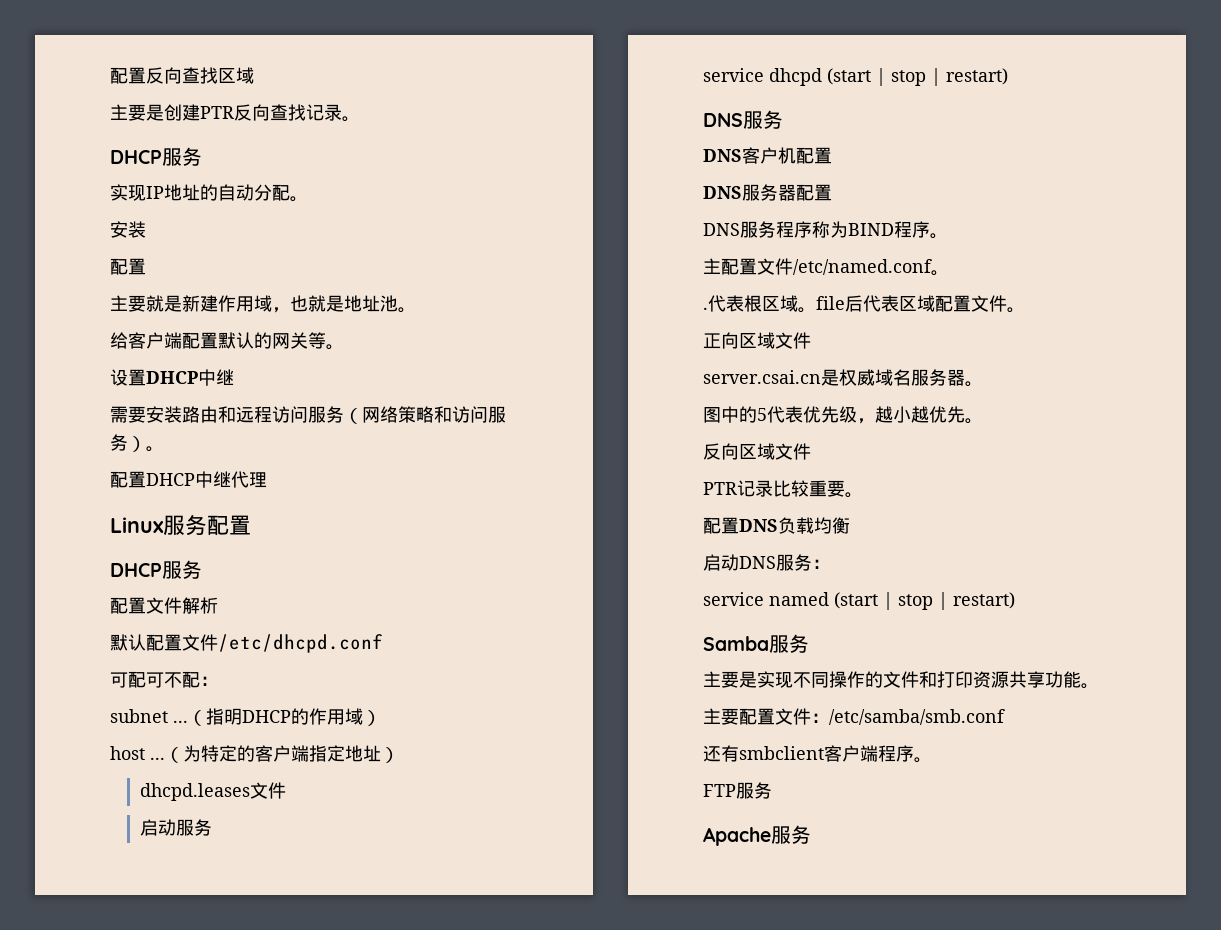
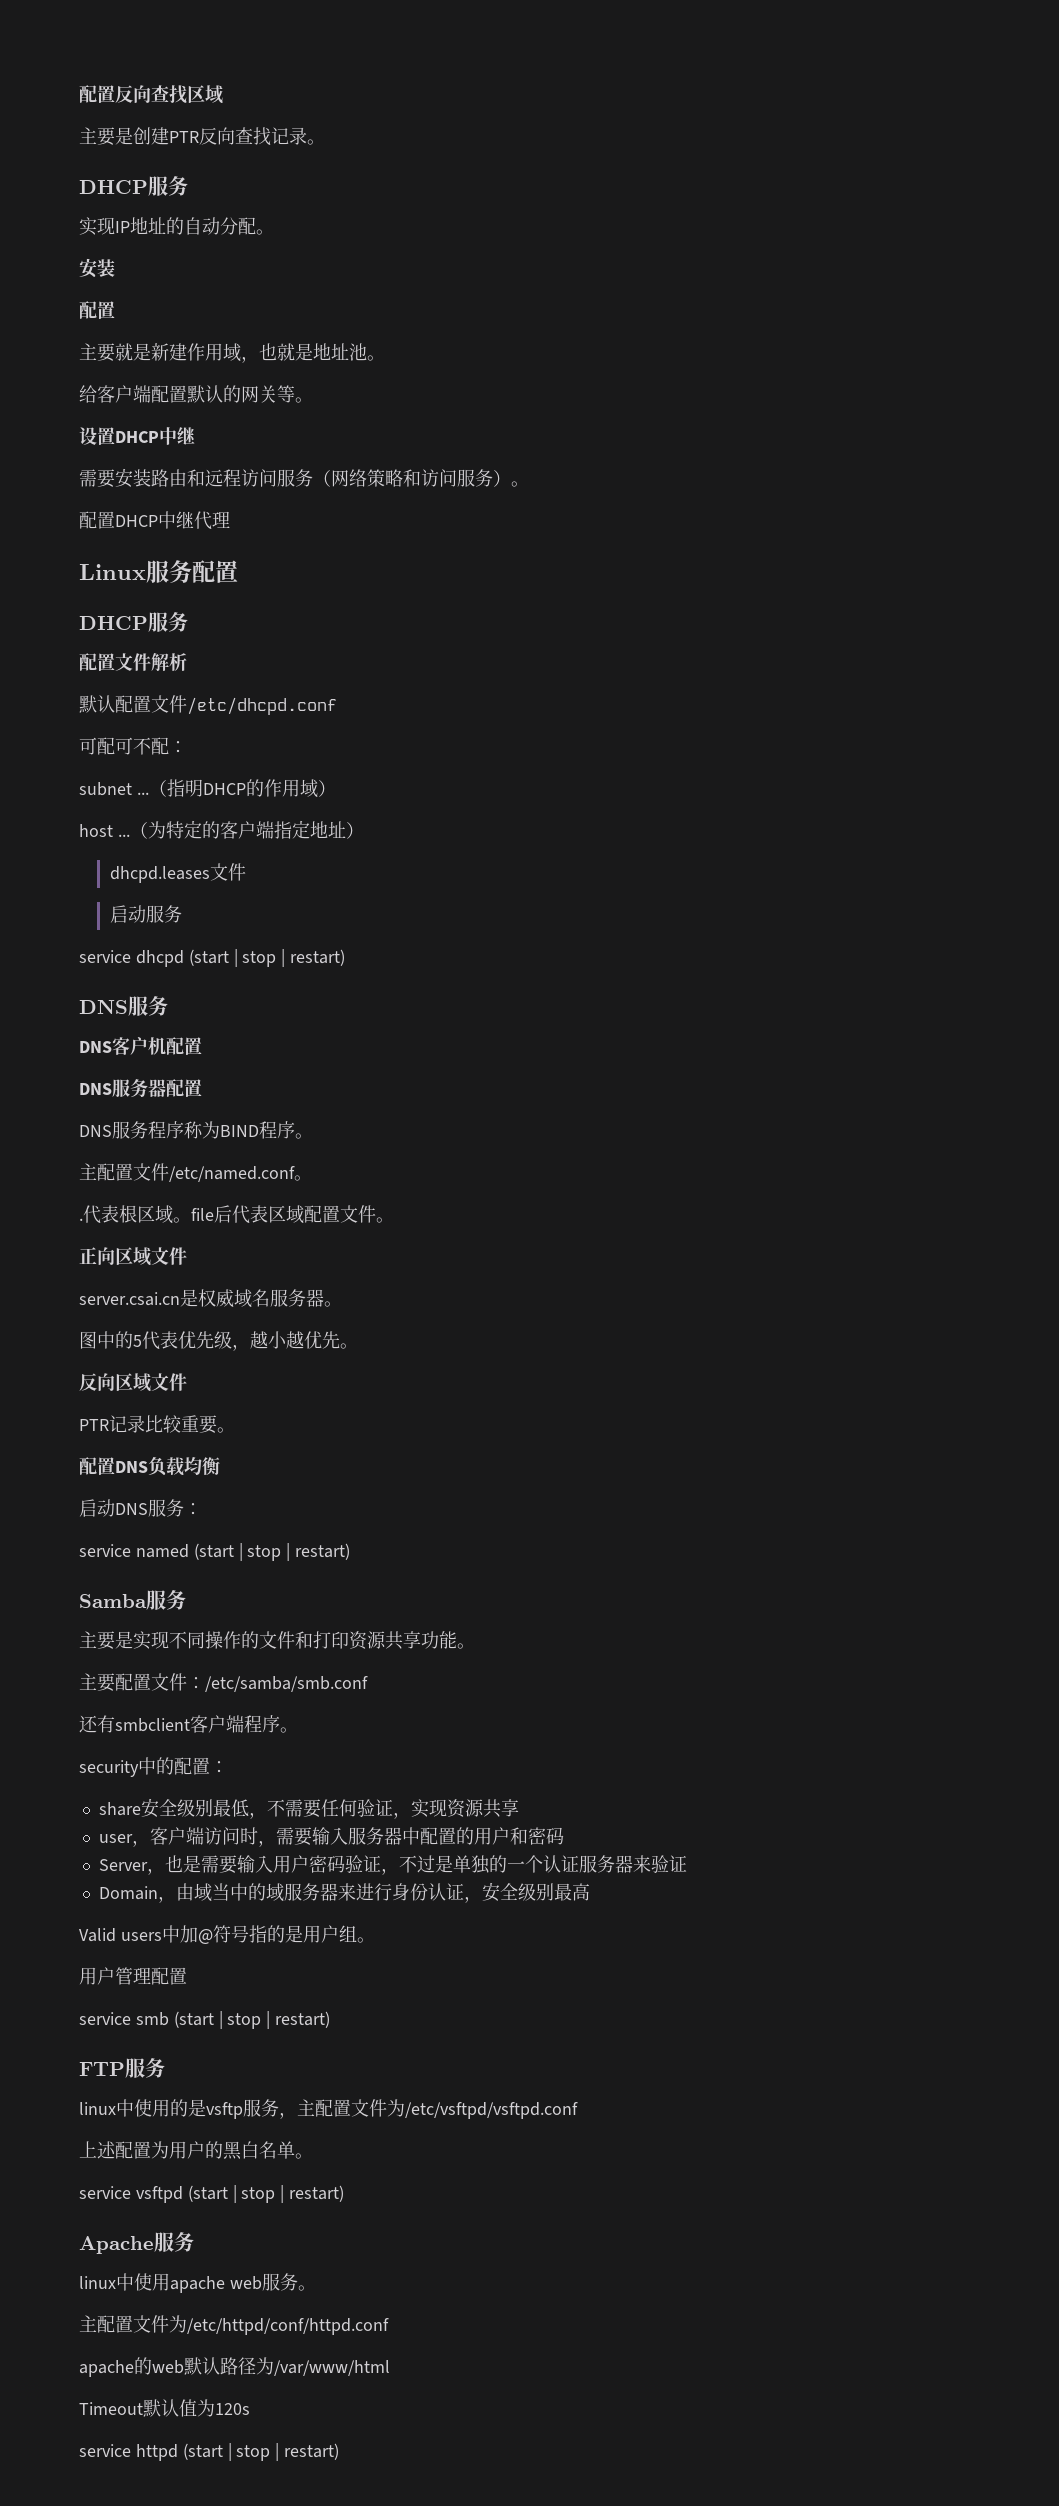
[703,782,772,799] [703,825,811,846] FTP服务 // Apache服务 -> [79,1757,228,1777] [98,1798,519,1819] [98,1827,564,1847] [98,1855,687,1875] [98,1882,590,1903] [79,1925,375,1944] [79,1967,187,1985] [79,2011,331,2030] [79,2058,165,2078] [79,2099,578,2119] [79,2141,313,2160] [79,2185,345,2204] [79,2232,194,2254] [79,2273,316,2293] [79,2315,389,2335] [79,2357,390,2377] [79,2399,250,2417] [79,2443,340,2462] security中的配置： // share安全级别最低，不需要任何验证，实现资源共享 // user，客户端访问时，需要输入服务器中配置的用户和密码 // Server，也是需要输入用户密码验证，不过是单独的一个认证服务器来验证 // Domain，由域当中的域服务器来进行身份认证，安全级别最高 // Valid users中加@符号指的是用户组。 // 用户管理配置 // service smb (start | stop | restart) // FTP服务 // linux中使用的是vsftp服务，主配置文件为/etc/vsftpd/vsftpd.conf // 上述配置为用户的黑白名单。 // service vsftpd (start | stop | restart) // Apache服务 // linux中使用apache web服务。 // 主配置文件为/etc/httpd/conf/httpd.conf // apache的web默认路径为/var/www/html // Timeout默认值为120s // service httpd (start | stop | restart)

